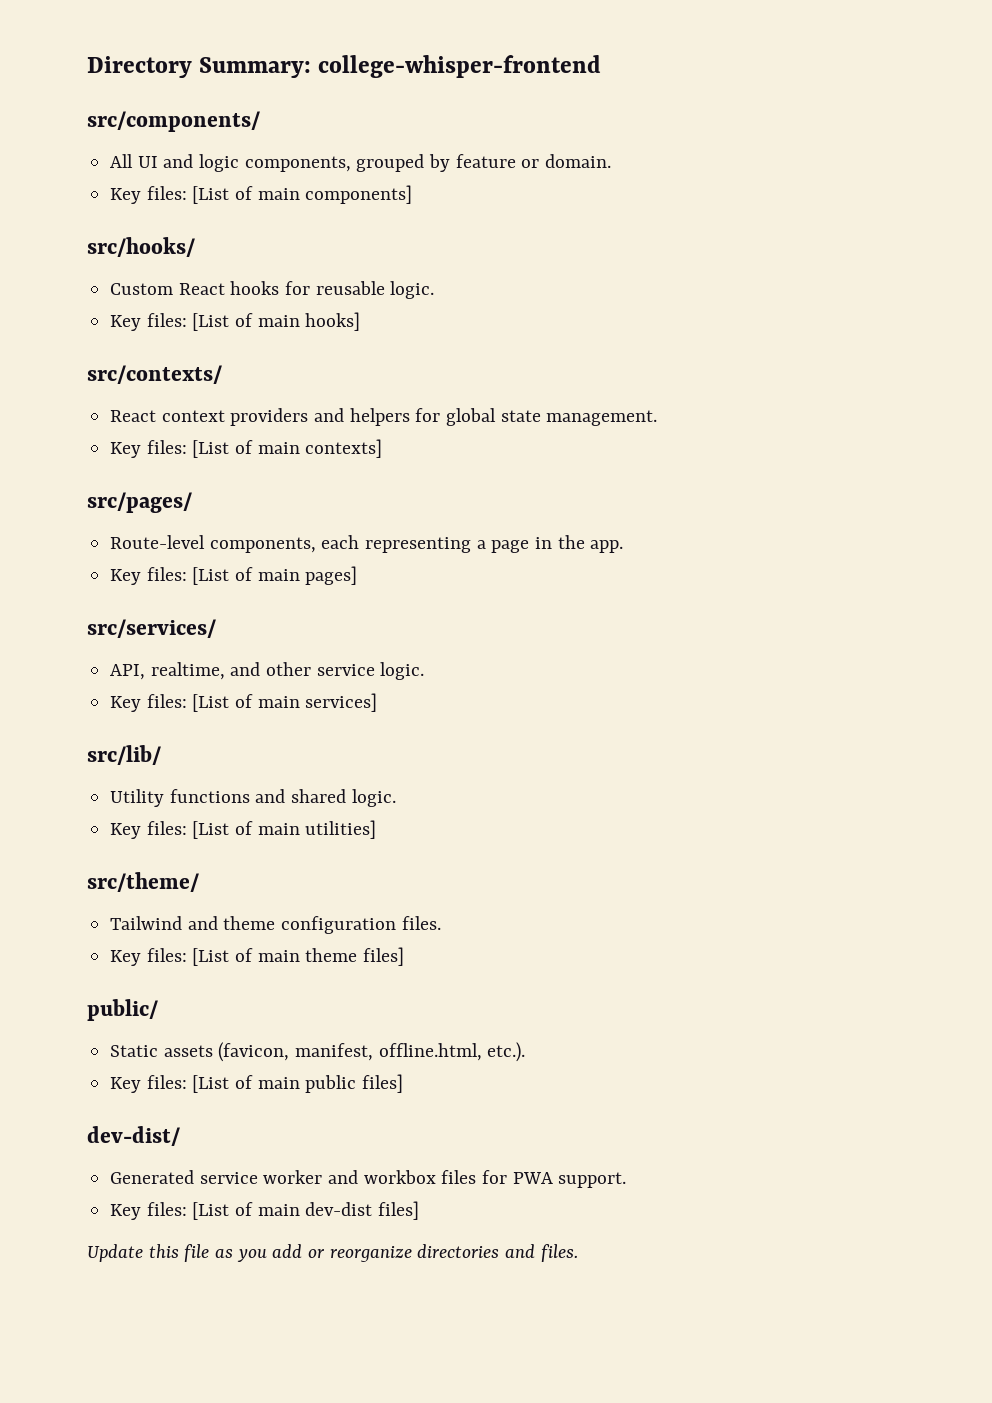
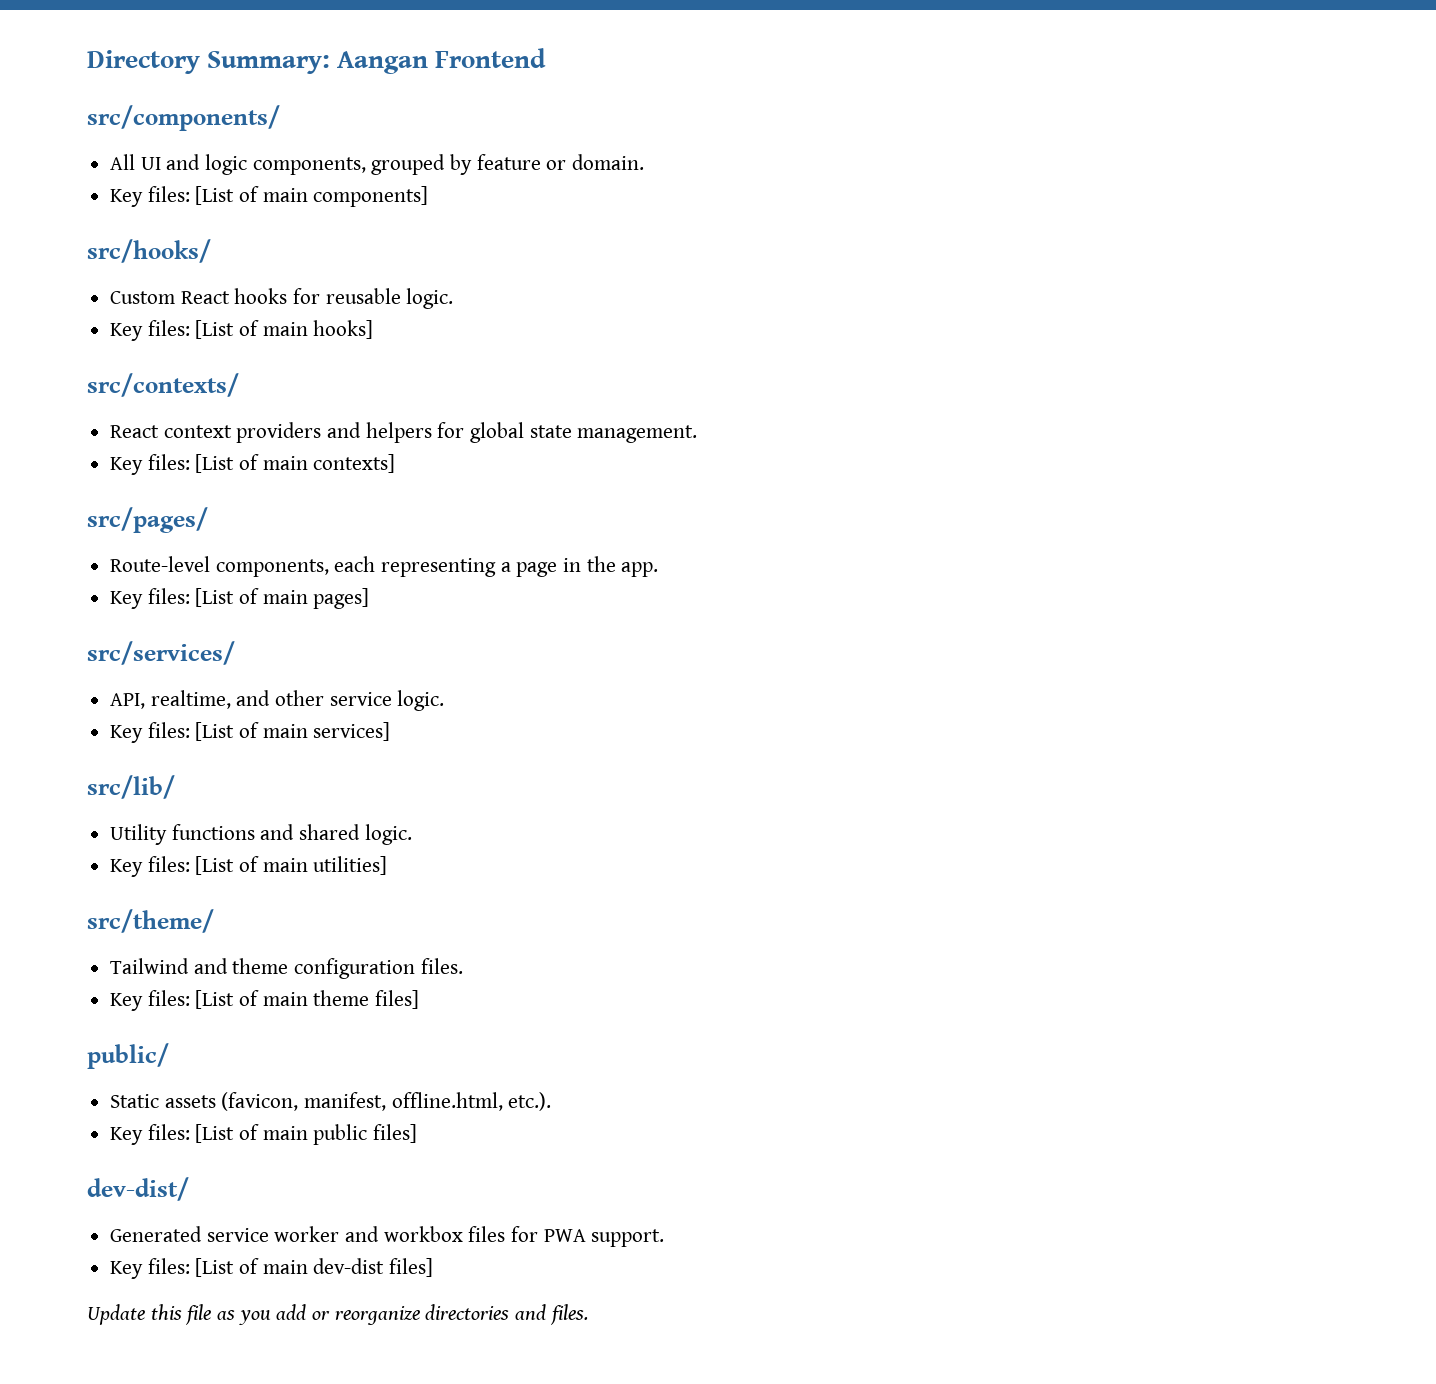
[318,55,602,78] college-whisper-frontend -> [337,48,547,74] Aangan Frontend

